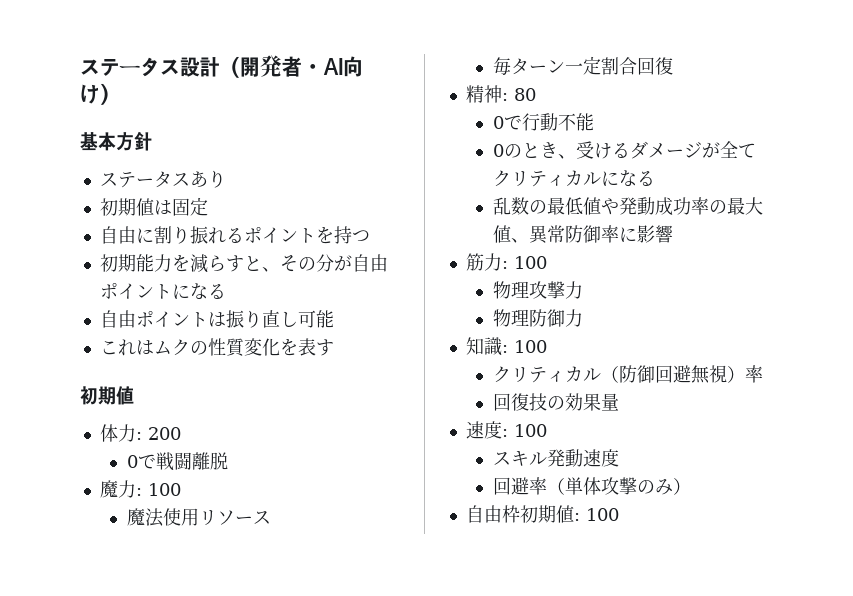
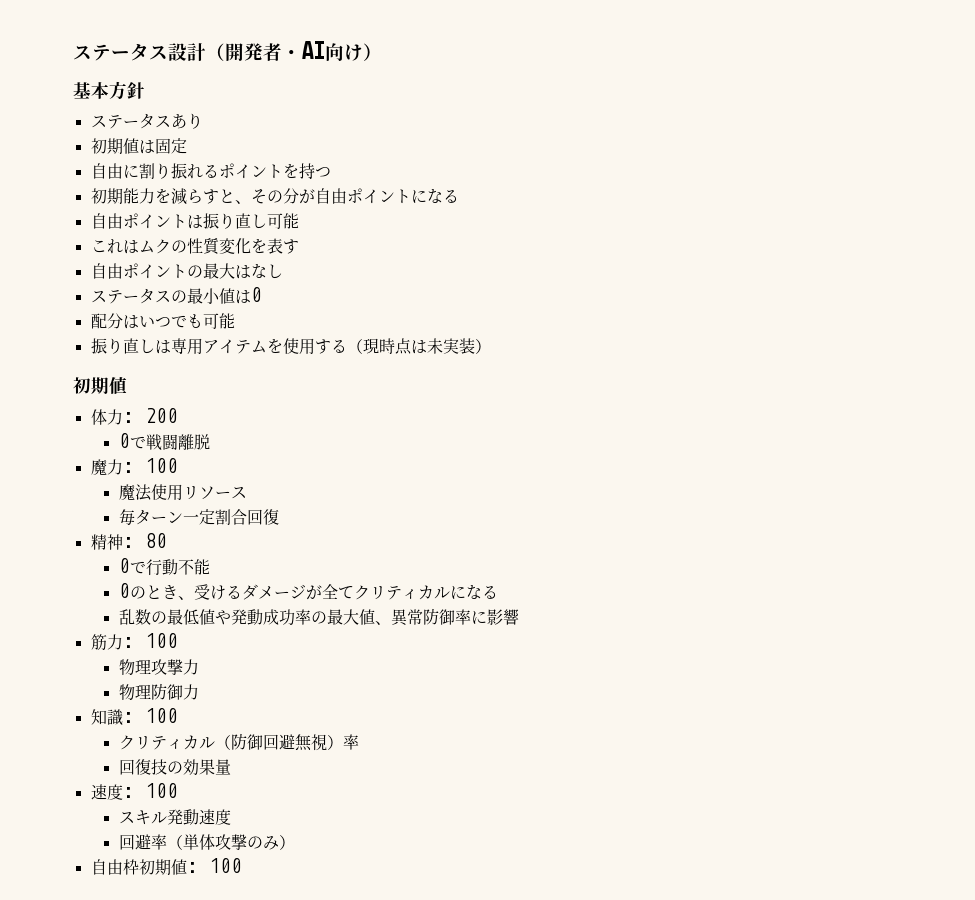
(334, 347) none -> [90,263,283,279] [90,287,262,304] [90,313,235,329] [90,338,491,355] // 自由ポイントの最大はなし // ステータスの最小値は0 // 配分はいつでも可能 // 振り直しは専用アイテムを使用する（現時点は未実装）

